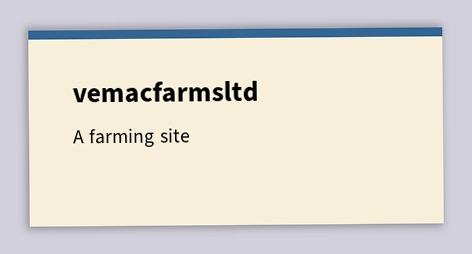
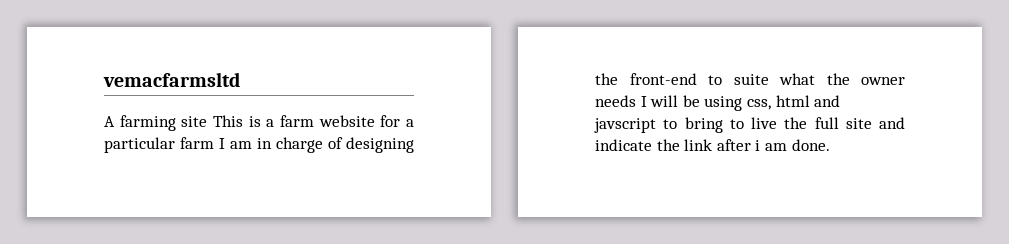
(191, 135) none -> [213,115,414,127] [104,137,414,153] [595,73,905,85] [595,95,841,111] [594,117,905,133] [595,139,830,151] This is a farm website for a particular farm I am in charge of designing the front-end to suite what the owner needs I will be using css, html and javscript to bring to live the full site and indicate the link after i am done.

